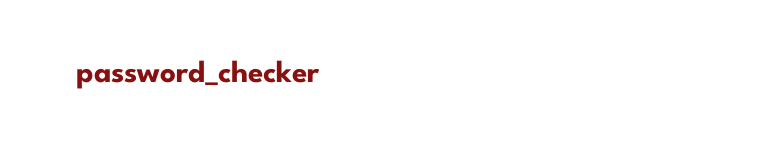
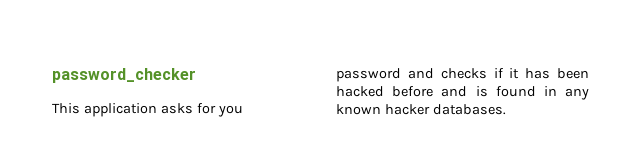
(320, 74) none -> [52,103,243,117] [336,68,589,82] [336,86,589,100] [336,104,506,115] // This application asks for you password and checks if it has been hacked before and is found in any known hacker databases.

